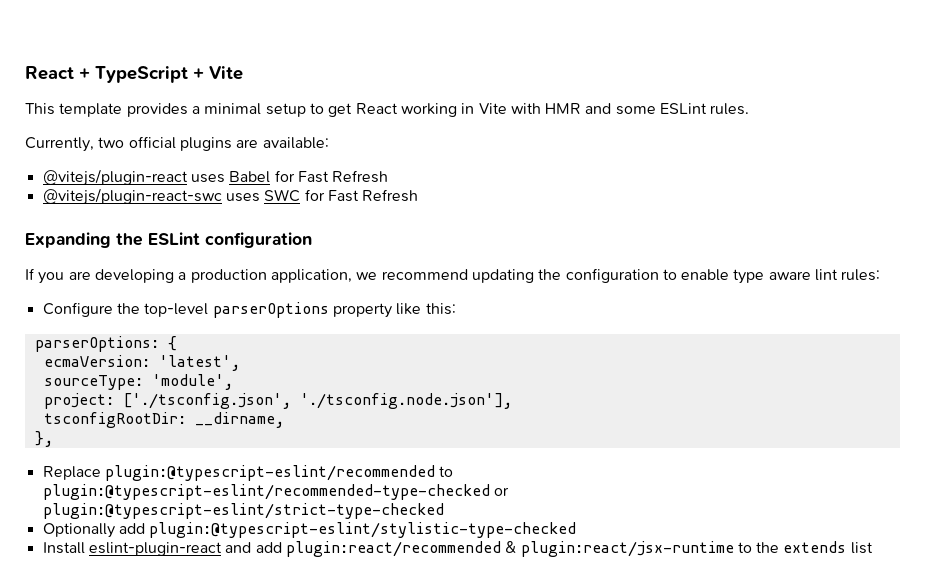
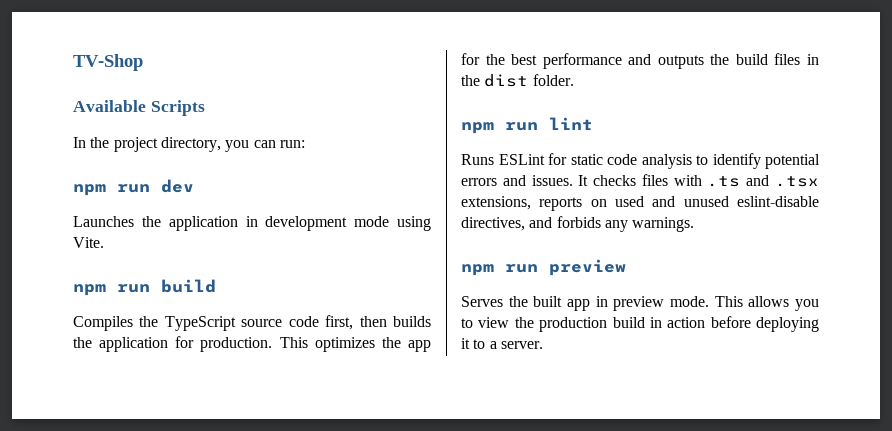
[25,66,243,83] [25,103,750,117] [25,136,329,152] [42,169,389,186] [42,188,419,205] [25,232,312,248] [25,268,881,284] [42,302,456,318] [34,336,177,352] [43,355,240,371] [43,374,233,390] [43,393,512,409] [43,412,284,428] [34,431,53,447] [42,465,454,481] [42,484,509,500] [42,503,444,519] [42,522,577,538] [42,541,873,557] React + TypeScript + Vite // This template provides a minimal setup to get React working in Vite with HMR and some ESLint rules. // Currently, two official plugins are available: // @vitejs/plugin-react uses Babel for Fast Refresh // @vitejs/plugin-react-swc uses SWC for Fast Refresh // Expanding the ESLint configuration // If you are developing a production application, we recommend updating the configuration to enable type aware lint rules: // Configure the top-level parserOptions property like this: // parserOptions: { // ecmaVersion: 'latest', // sourceType: 'module', // project: ['./tsconfig.json', './tsconfig.node.json'], // tsconfigRootDir: __dirname, // }, // Replace plugin:@typescript-eslint/recommended to plugin:@typescript-eslint/recommended-type-checked or plugin:@typescript-eslint/strict-type-checked // Optionally add plugin:@typescript-eslint/stylistic-type-checked // Install eslint-plugin-react and add plugin:react/recommended & plugin:react/jsx-runtime to the extends list -> [73,54,143,71] [73,100,205,116] [73,137,305,152] [73,179,194,196] [73,216,431,231] [73,237,104,248] [73,279,216,296] [73,315,431,331] [73,336,431,352] [461,53,819,69] [461,74,574,87] [461,117,593,134] [461,153,820,169] [461,174,819,187] [461,196,819,211] [461,216,695,232] [461,259,626,276] [461,296,819,311] [461,316,819,332] [461,338,543,349] TV-Shop // Available Scripts // In the project directory, you can run: // npm run dev // Launches the application in development mode using Vite. // npm run build // Compiles the TypeScript source code first, then builds the application for production. This optimizes the app for the best performance and outputs the build files in the dist folder. // npm run lint // Runs ESLint for static code analysis to identify potential errors and issues. It checks files with .ts and .tsx extensions, reports on used and unused eslint-disable directives, and forbids any warnings. // npm run preview // Serves the built app in preview mode. This allows you to view the production build in action before deploying it to a server.

